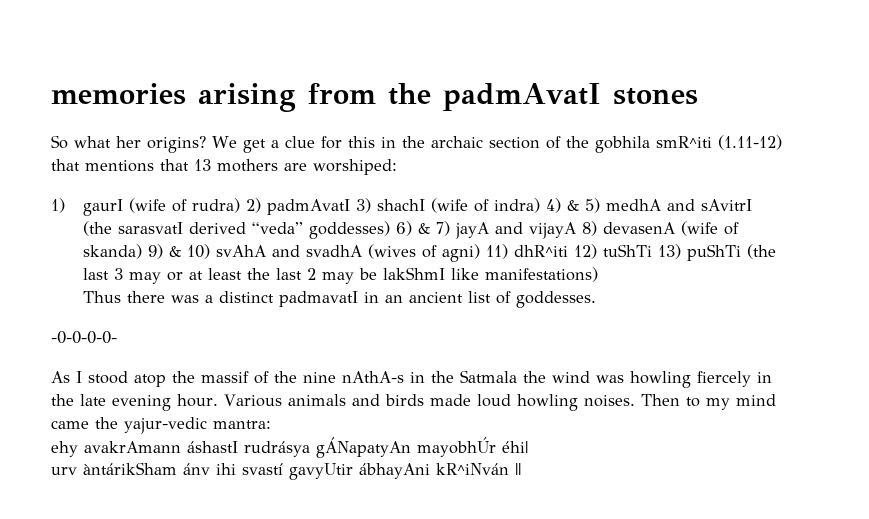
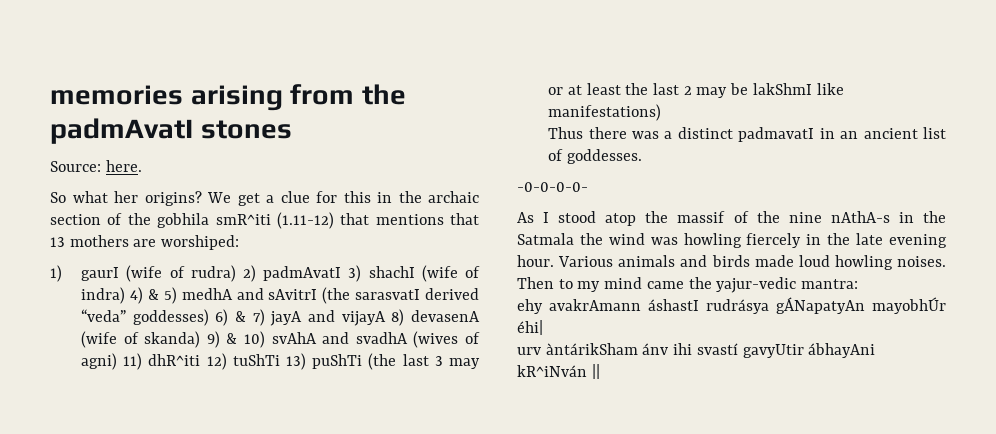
(698, 96) none -> [50,160,142,172] // Source: here.

